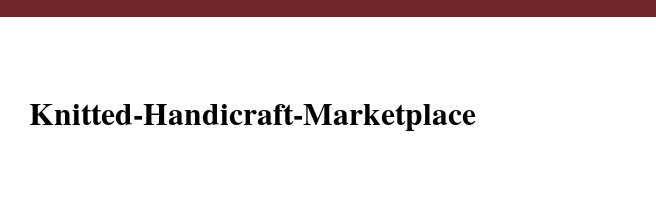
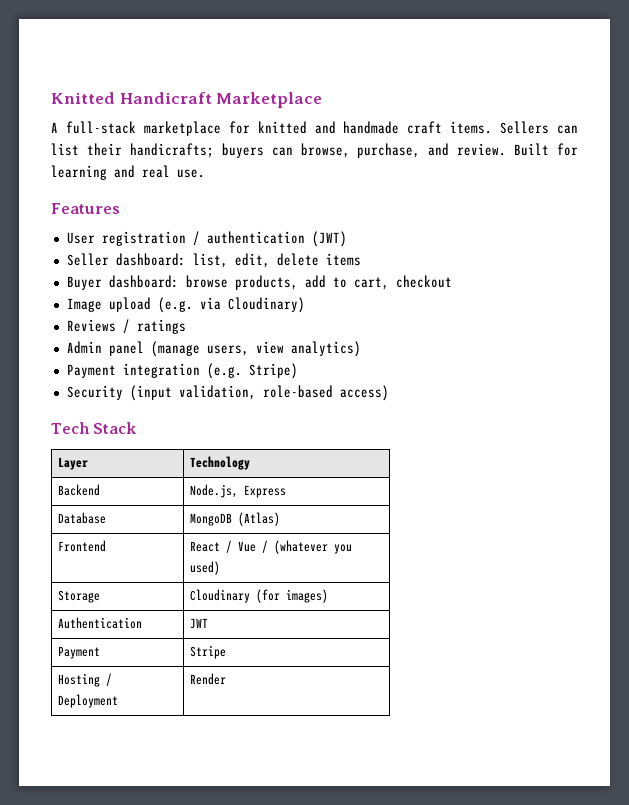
[29,104,476,132] Knitted-Handicraft-Marketplace -> [51,92,323,108] [51,121,578,136] [51,143,578,158] [51,165,205,180] [51,203,120,214] [66,231,347,247] [66,253,361,268] [66,275,452,290] [66,297,305,313] [66,319,186,334] [66,341,361,357] [66,363,298,379] [66,385,389,401] [51,422,137,434] [58,457,89,470] [190,456,251,470] [58,484,101,496] [190,484,287,498] [58,512,107,524] [190,512,281,526] [58,540,107,552] [190,540,353,554] [190,561,221,575] [58,590,101,603] [190,589,329,603] [58,617,143,629] [190,618,209,629] [58,646,101,659] [190,645,227,659] [58,673,113,687] [58,694,119,708] [190,673,227,685] Knitted Handicraft Marketplace // A full-stack marketplace for knitted and handmade craft items. Sellers can list their handicrafts; buyers can browse, purchase, and review. Built for learning and real use. // Features // User registration / authentication (JWT) // Seller dashboard: list, edit, delete items // Buyer dashboard: browse products, add to cart, checkout // Image upload (e.g. via Cloudinary) // Reviews / ratings // Admin panel (manage users, view analytics) // Payment integration (e.g. Stripe) // Security (input validation, role-based access) // Tech Stack // Layer | Technology // Backend | Node.js, Express // Database | MongoDB (Atlas) // Frontend | React / Vue / (whatever you used) // Storage | Cloudinary (for images) // Authentication | JWT // Payment | Stripe // Hosting / Deployment | Render

